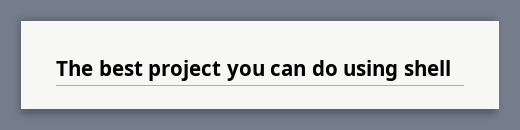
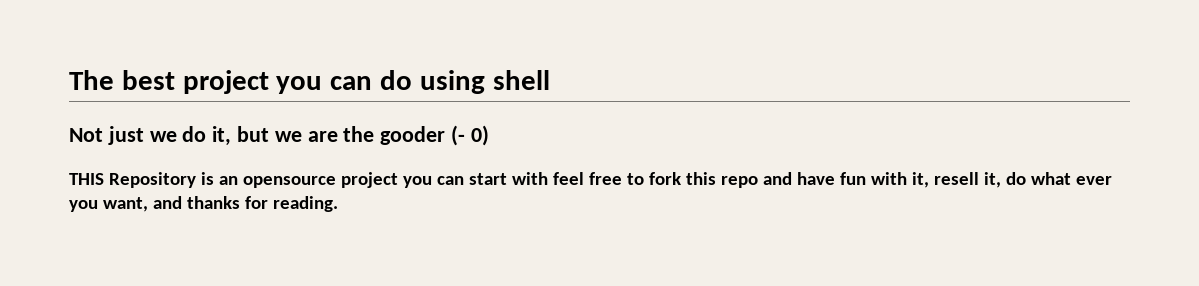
(451, 68) none -> [69,125,489,146] [69,172,1112,188] [69,196,338,212] // Not just we do it, but we are the gooder (- 0) // THIS Repository is an opensource project you can start with feel free to fork this repo and have fun with it, resell it, do what ever you want, and thanks for reading.

